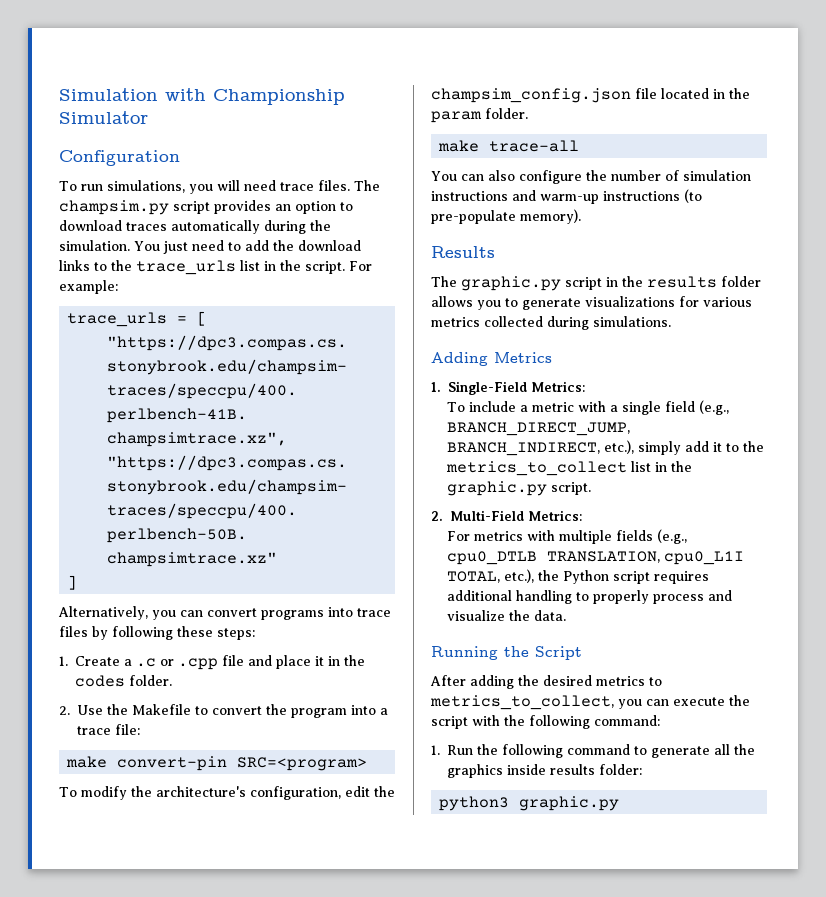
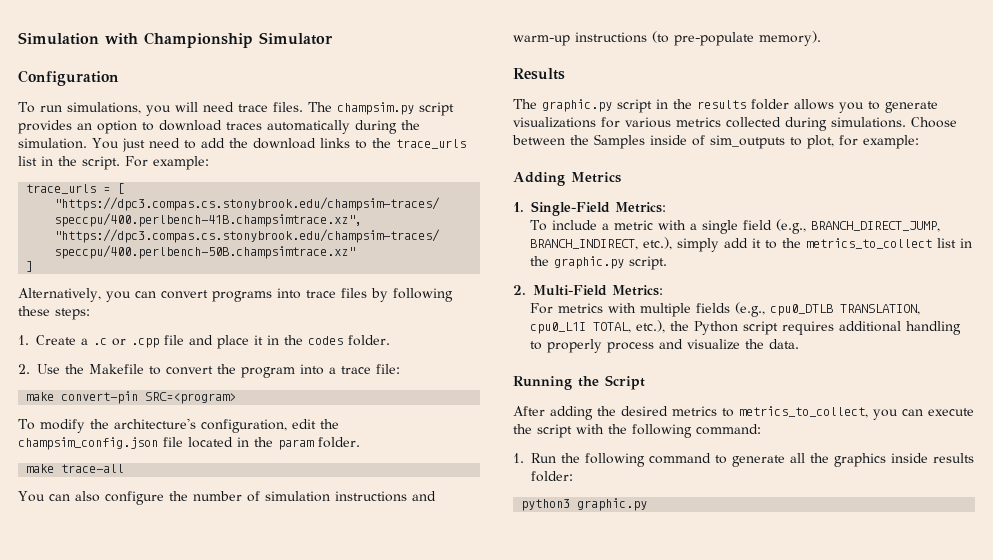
(671, 321) none -> [911,117,957,128] [512,134,919,149] Choose between the Samples inside of sim_outputs to plot, for example:

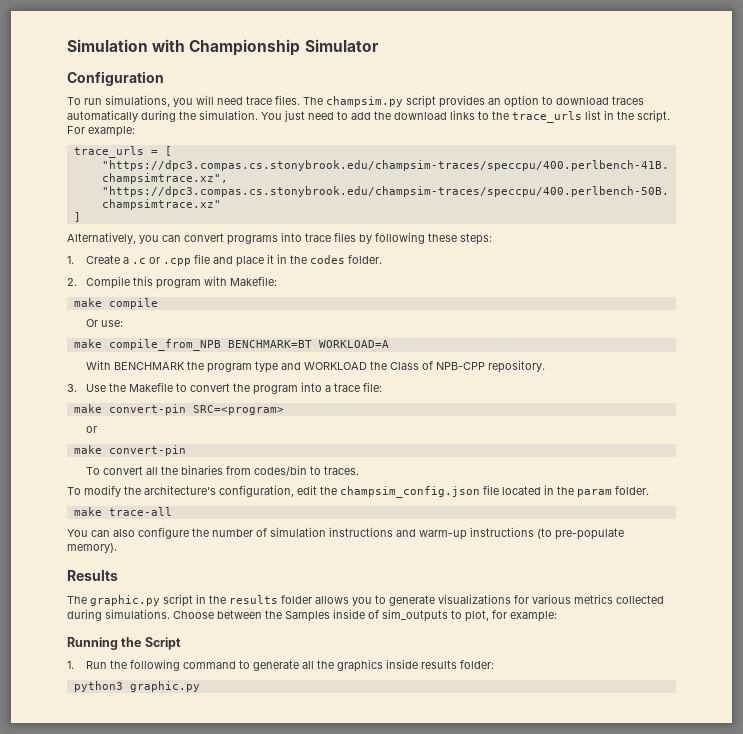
(30, 369) none -> [86,276,278,289] [73,298,158,309] [86,319,124,327] [73,339,389,351] [86,360,546,373] [67,384,77,392] Compile this program with Makefile: // make compile // Or use: // make compile_from_NPB BENCHMARK=BT WORKLOAD=A // With BENCHMARK the program type and WORKLOAD the Class of NPB-CPP repository. // 3.
(237, 398) none -> [86,426,98,433] [73,445,186,456] [86,465,360,476] // or // make convert-pin // To convert all the binaries from codes/bin to traces.
[513,172,621,186] [513,201,666,216] [530,219,940,234] [530,237,973,252] [530,256,668,270] [513,285,663,296] [530,302,921,317] [530,320,962,335] [530,339,800,353] [513,375,645,390] [513,406,974,420] [513,424,761,438] Adding Metrics // 1. Single-Field Metrics: // To include a metric with a single field (e.g., BRANCH_DIRECT_JUMP, BRANCH_INDIRECT, etc.), simply add it to the metrics_to_collect list in the graphic.py script. // 2. Multi-Field Metrics: // For metrics with multiple fields (e.g., cpu0_DTLB TRANSLATION, cpu0_L1I TOTAL, etc.), the Python script requires additional handling to properly process and visualize the data. // Running the Script // After adding the desired metrics to metrics_to_collect, you can execute the script with the following command: -> [67,637,181,650] Running the Script

